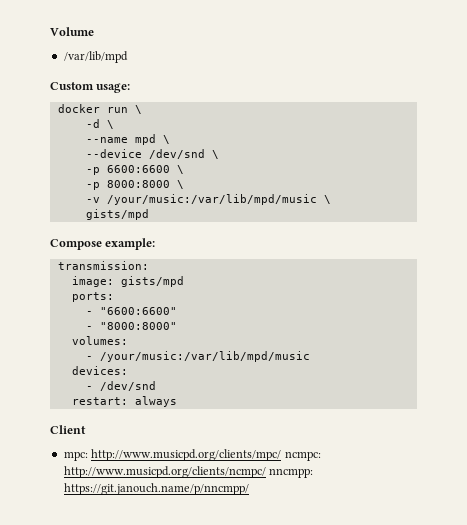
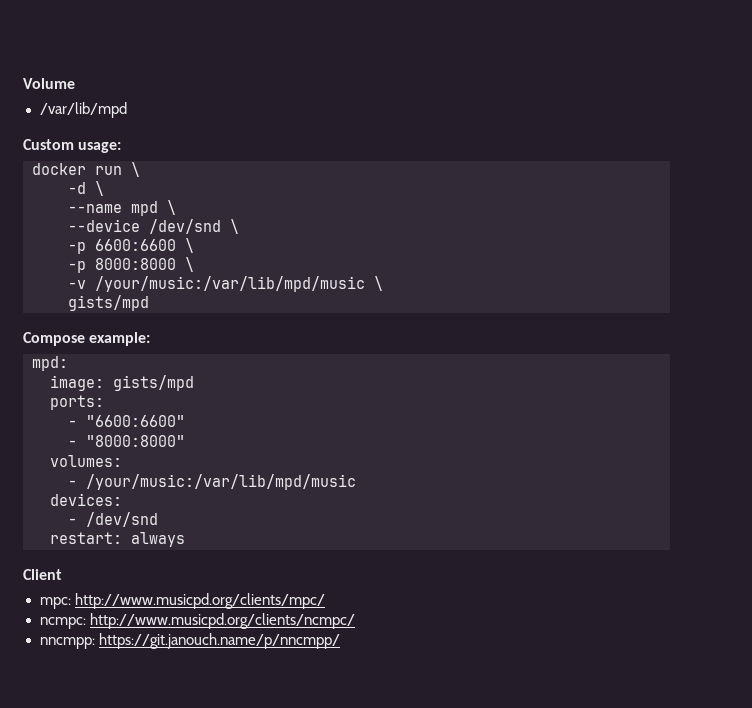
[57,261,149,270] transmission: -> [32,356,68,371] mpd:
(282, 455) none -> (325, 601) //
(266, 472) none -> (355, 621) //

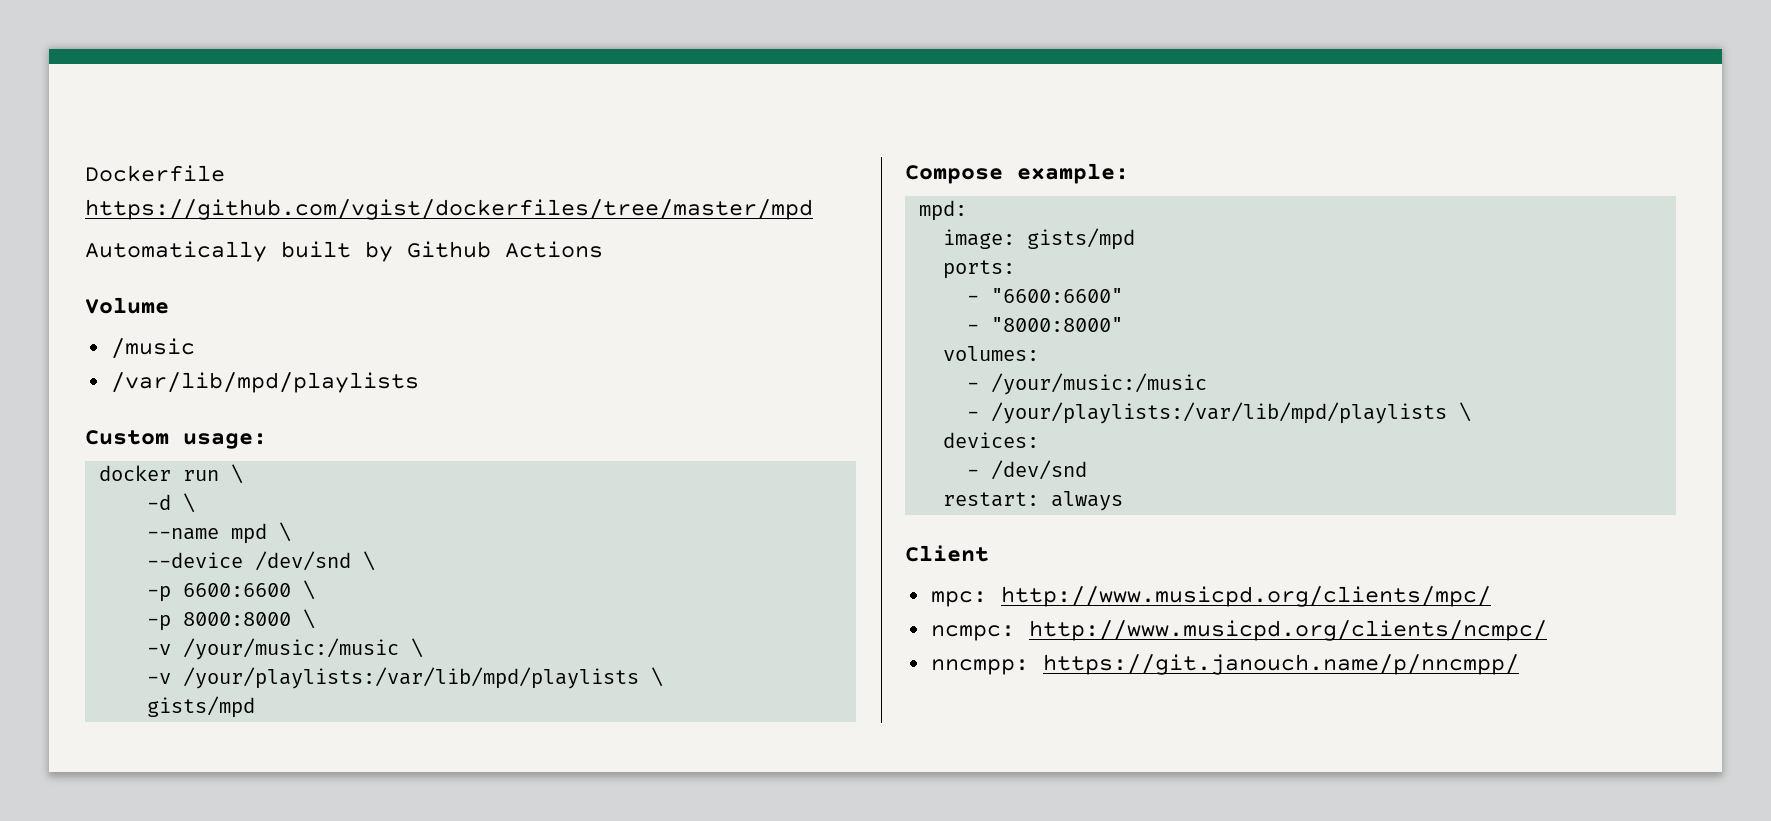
(23, 83) none -> [85,165,225,182] [85,199,813,220] [85,241,603,262] Dockerfile https://github.com/vgist/dockerfiles/tree/master/mpd // Automatically built by Github Actions //
[39,102,127,118] /var/lib/mpd -> [110,338,195,359] [110,372,419,393] /music // /var/lib/mpd/playlists
[95,276,365,292] /your/music:/var/lib/mpd/music -> [183,638,424,660] [147,667,640,689] /your/music:/music \ // -v /your/playlists:/var/lib/mpd/playlists
[86,474,356,490] /your/music:/var/lib/mpd/music -> [991,373,1208,395] [967,402,1472,424] /your/music:/music // - /your/playlists:/var/lib/mpd/playlists \

